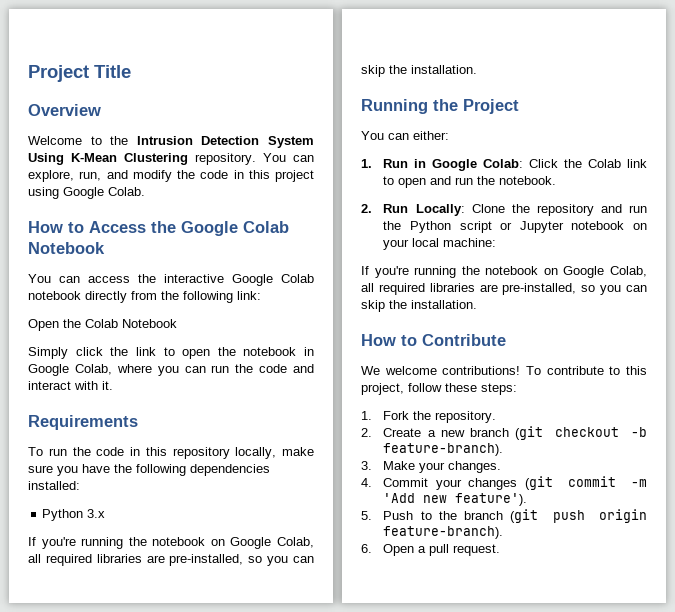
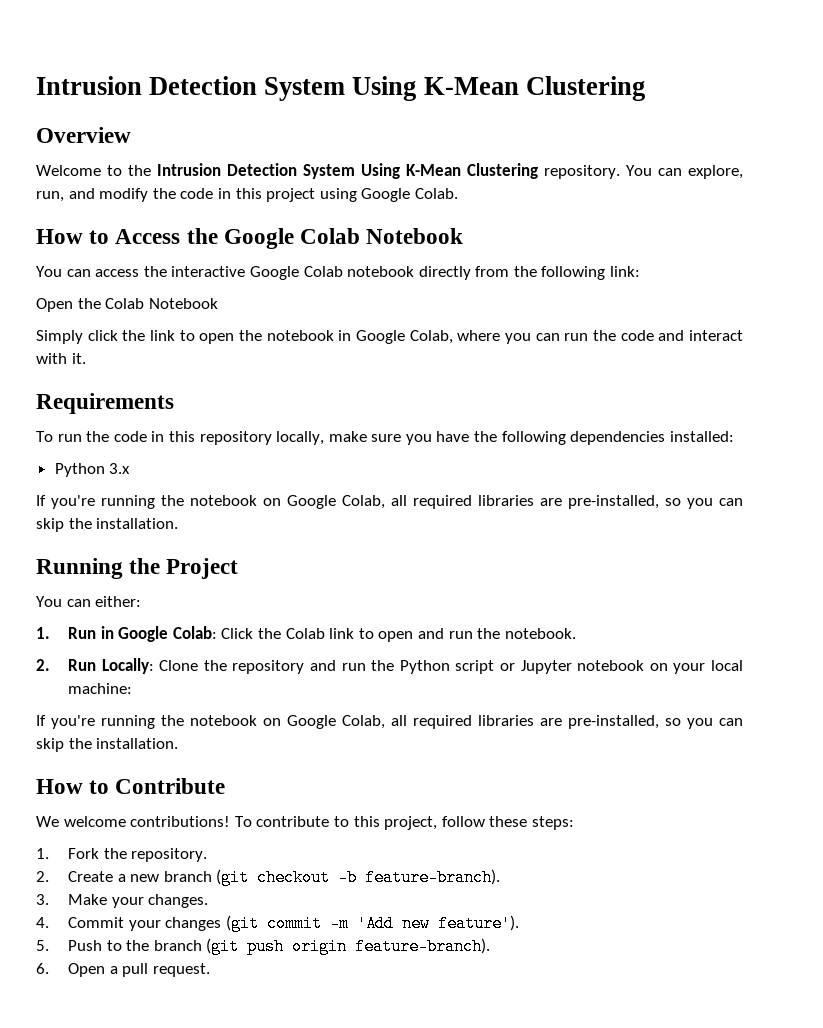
[28,65,131,82] Project Title -> [36,76,645,101] Intrusion Detection System Using K-Mean Clustering

